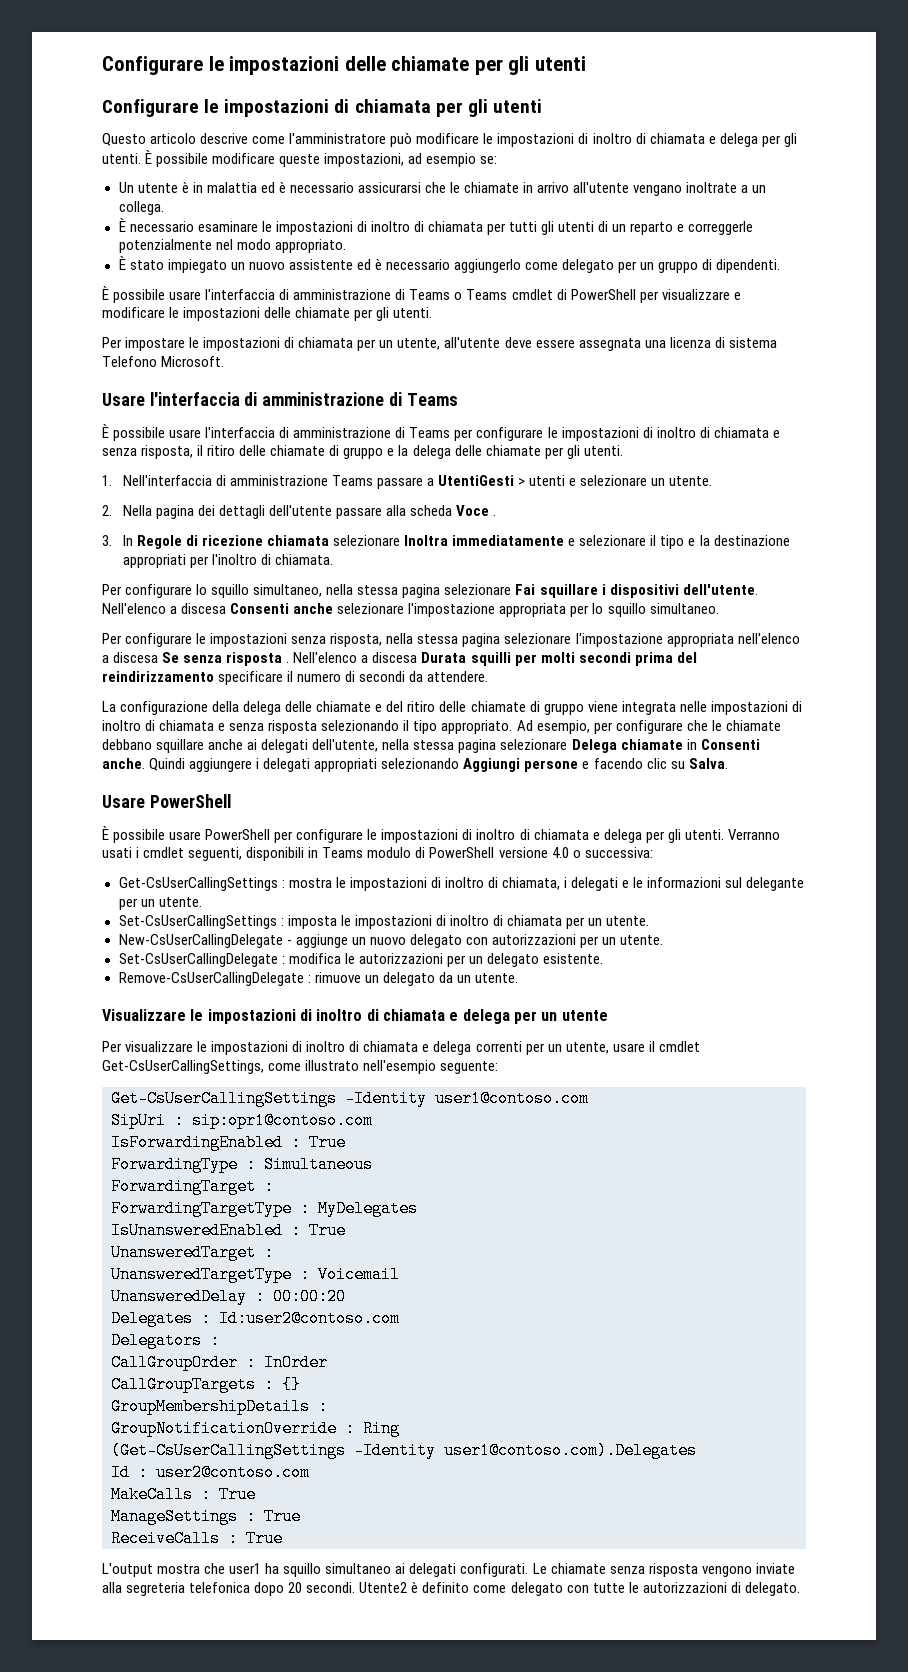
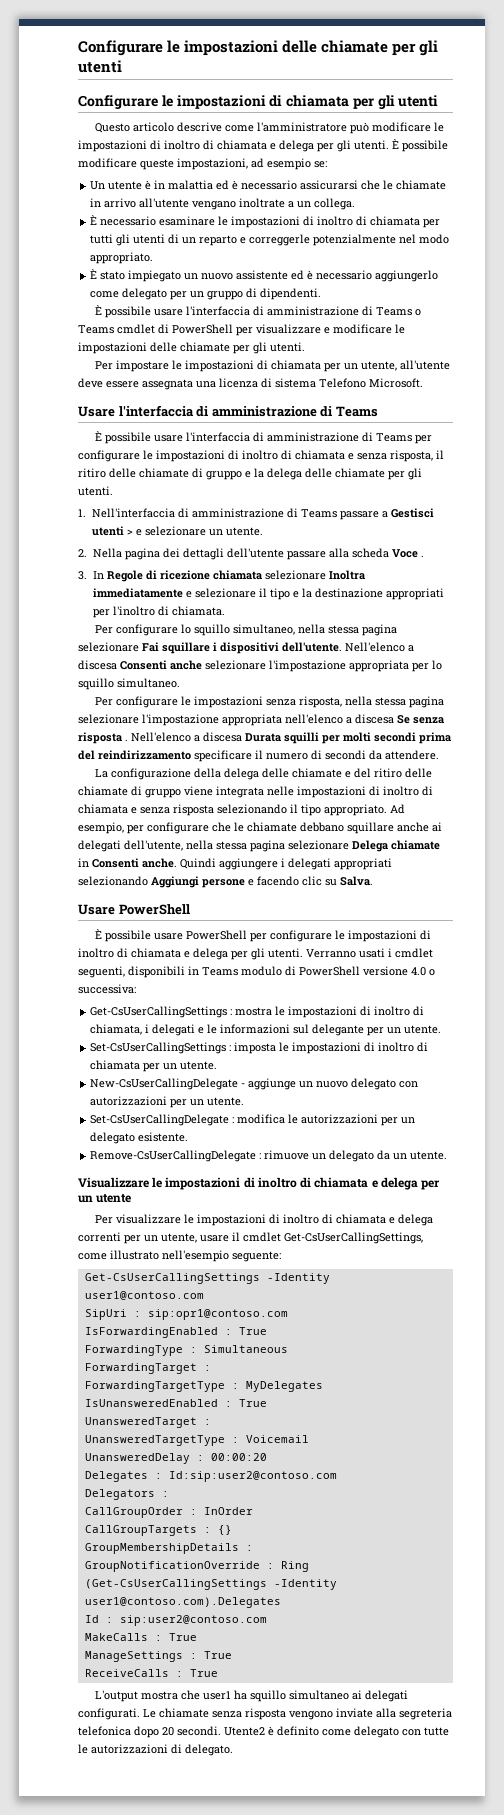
(328, 480) none -> [286,508,298,518] di
[438,475,566,486] UtentiGesti > utenti -> [390,508,434,518] [91,526,133,536] Gestisci utenti >
[219,1310,400,1327] Id:user2@contoso.com -> [168,1471,337,1482] Id:sip:user2@contoso.com
[156,1464,310,1481] user2@contoso.com -> [119,1615,267,1626] sip:user2@contoso.com

